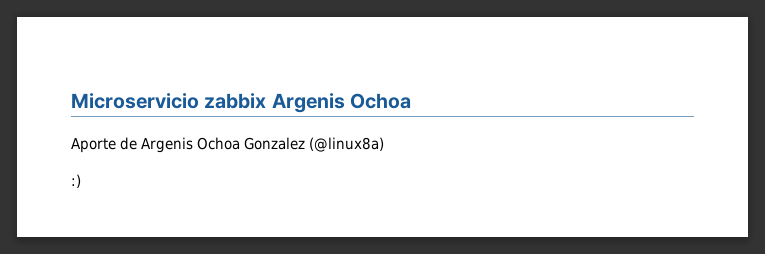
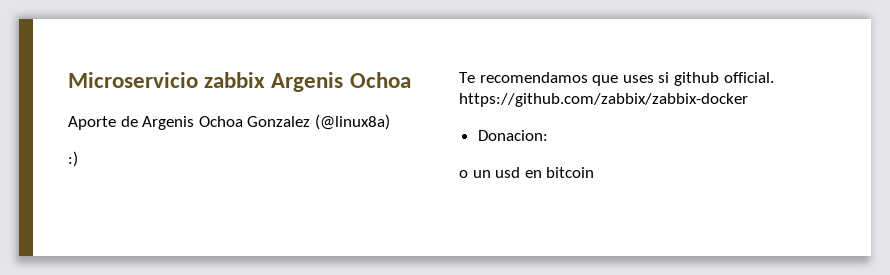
(81, 181) none -> [459,72,774,86] [459,93,748,107] [477,130,548,141] [459,167,595,178] // Te recomendamos que uses si github official. https://github.com/zabbix/zabbix-docker // Donacion: // o un usd en bitcoin

